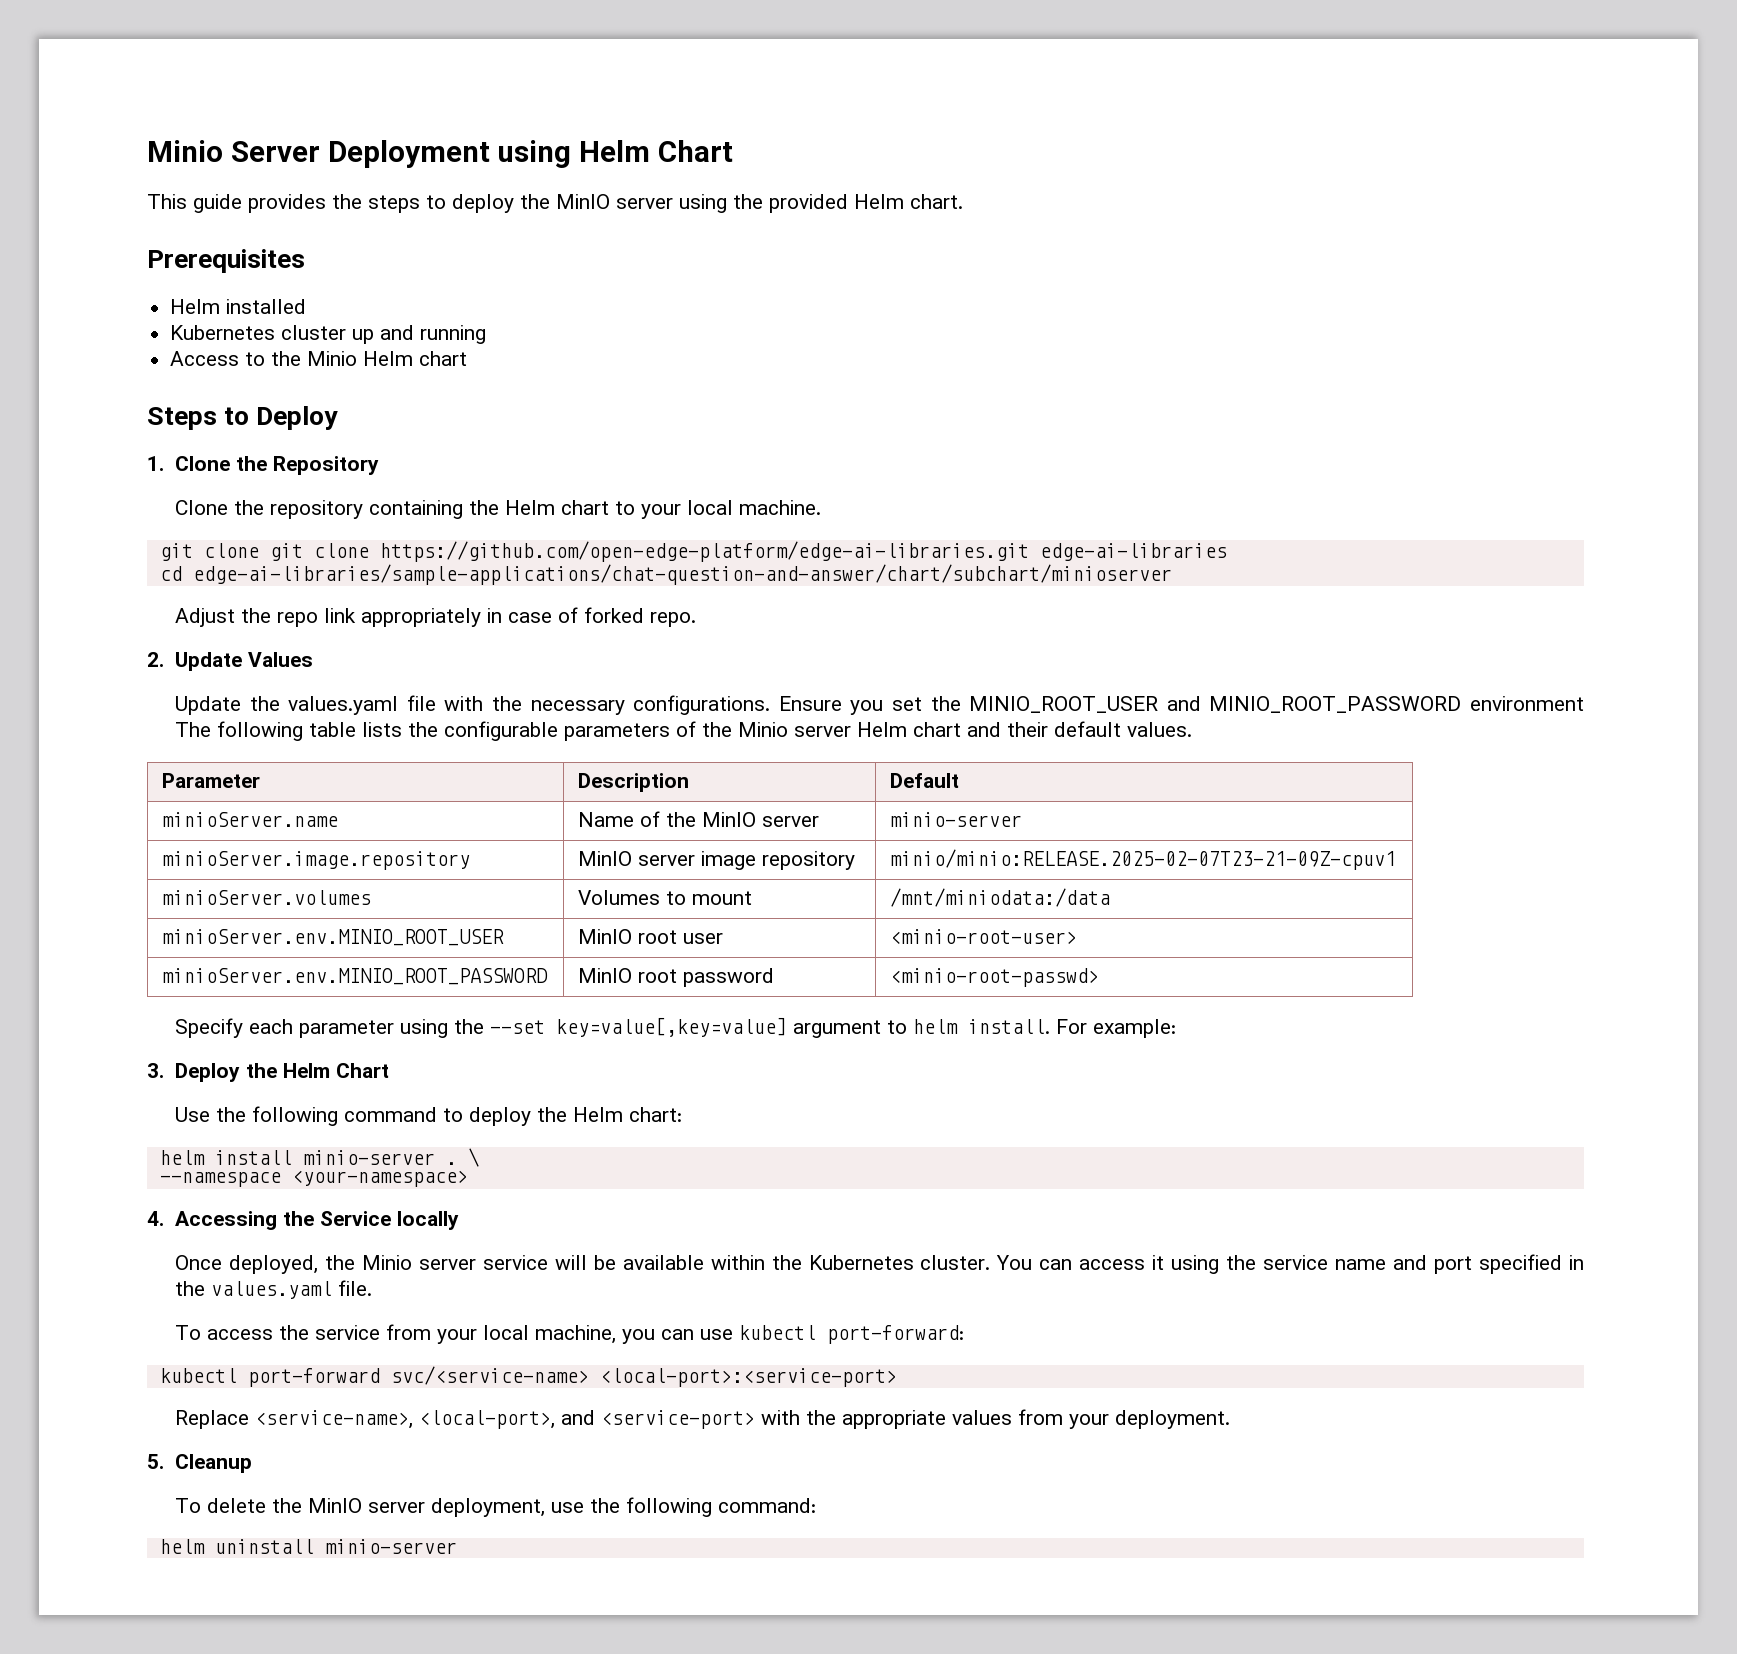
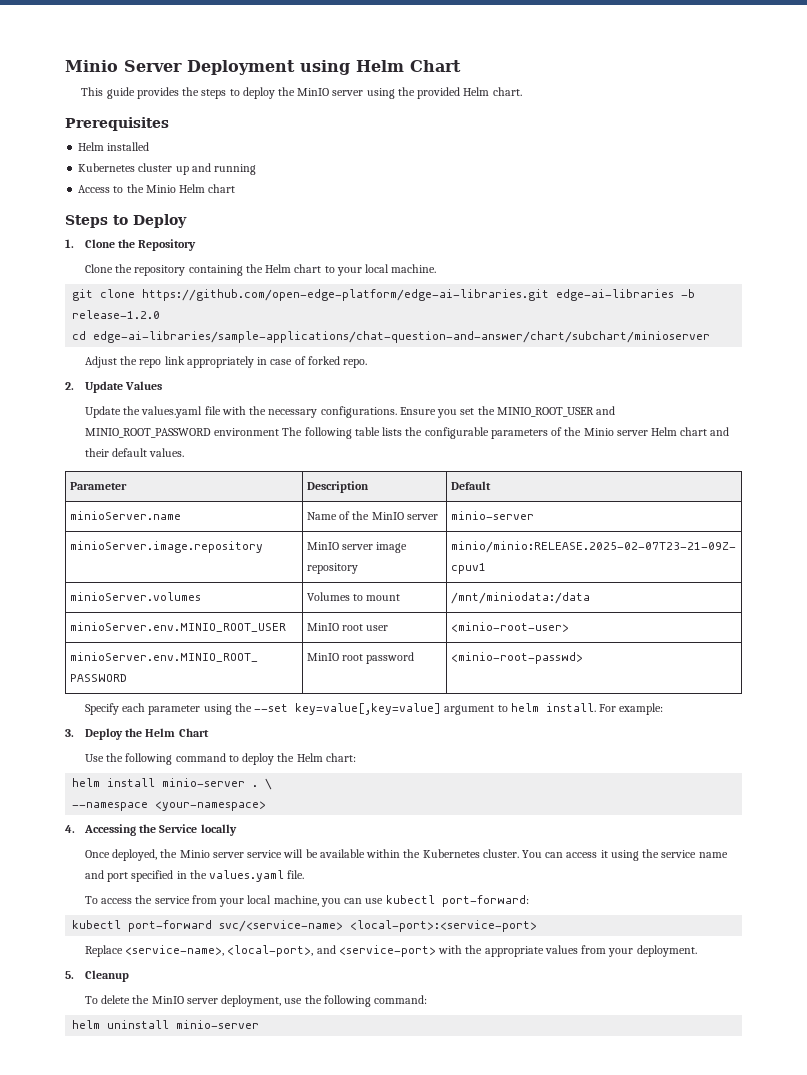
[269,543,369,561] git clone -> (136, 293) none
(1227, 552) none -> [681,289,696,298] [72,310,161,319] -b release-1.2.0

